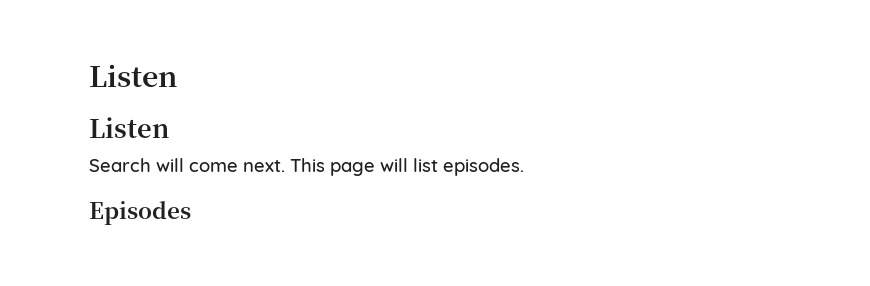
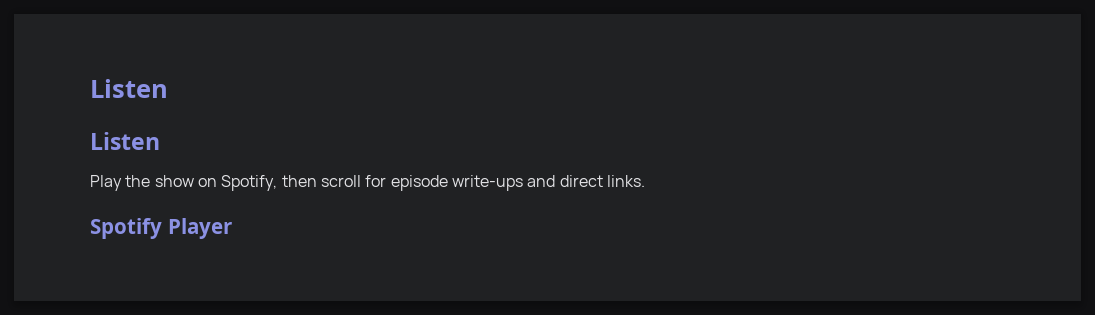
[89,158,524,176] [89,201,191,225] Search will come next. This page will list episodes. // Episodes -> [90,175,645,191] [90,218,232,239] Play the show on Spotify, then scroll for episode write-ups and direct links. // Spotify Player

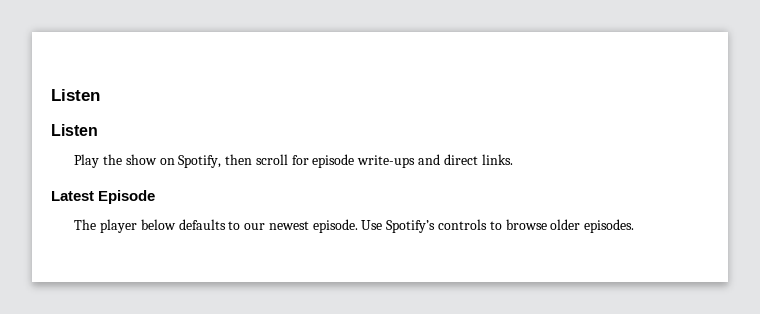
[90,218,232,239] Spotify Player -> [51,190,156,204] [74,219,635,233] Latest Episode // The player below defaults to our newest episode. Use Spotify’s controls to browse older episodes.

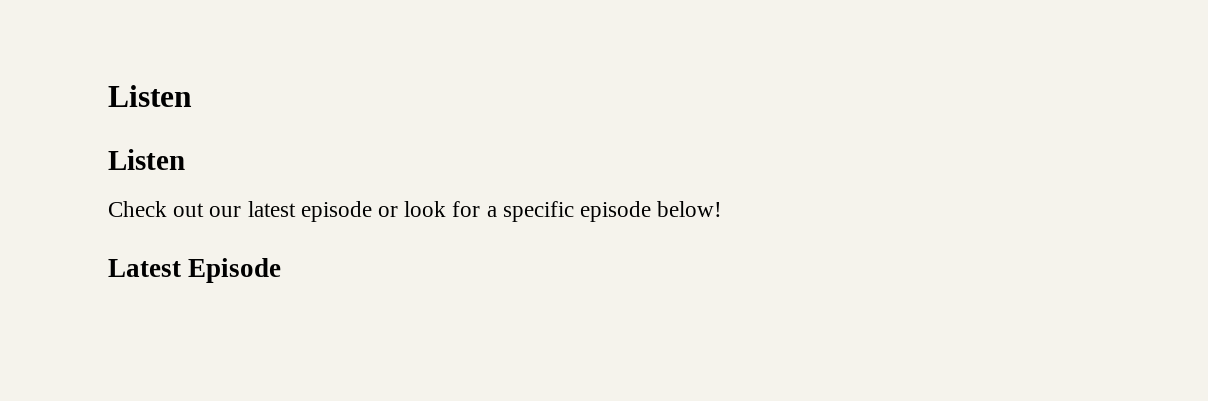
[74,154,513,168] [51,190,156,204] [74,219,635,233] Play the show on Spotify, then scroll for episode write-ups and direct links. // Latest Episode // The player below defaults to our newest episode. Use Spotify’s controls to browse older episodes. -> [108,201,723,222] [108,258,282,283] Check out our latest episode or look for a specific episode below! // Latest Episode

